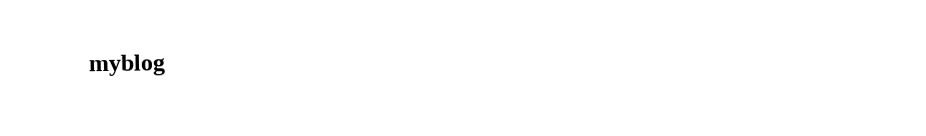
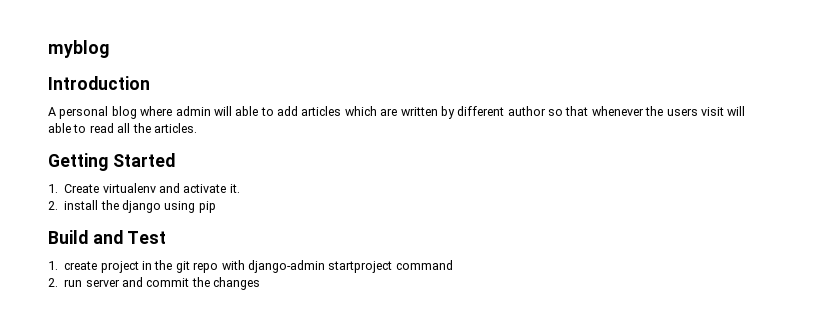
(166, 65) none -> [48,76,150,90] [48,106,746,119] [48,123,197,133] [48,153,175,171] [48,183,240,193] [48,200,216,213] [48,230,167,244] [48,260,453,273] [48,277,261,290] // Introduction // A personal blog where admin will able to add articles which are written by different author so that whenever the users visit will able to read all the articles. // Getting Started // 1. Create virtualenv and activate it. // 2. install the django using pip // Build and Test // 1. create project in the git repo with django-admin startproject command // 2. run server and commit the changes

